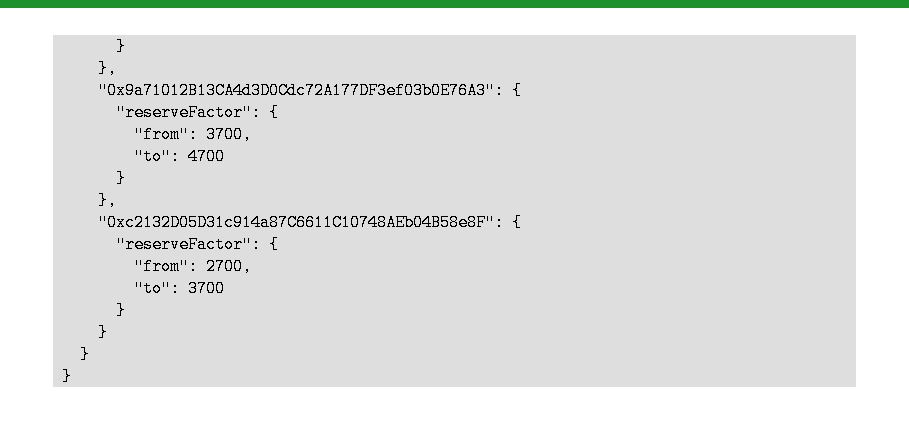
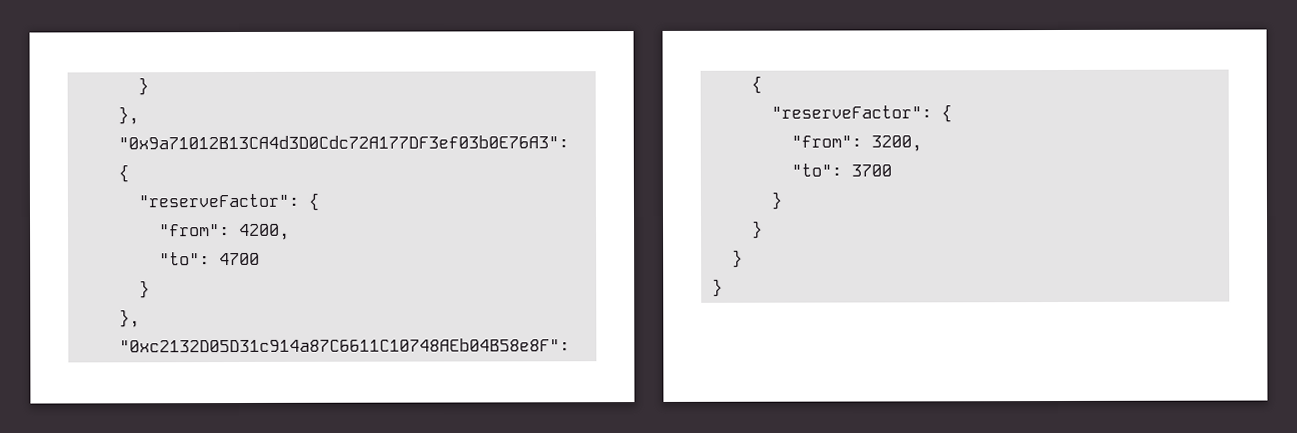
[206,126,253,143] 3700, -> [239,223,291,241] 4200,
[206,258,253,275] 2700, -> [871,135,923,152] 3200,

